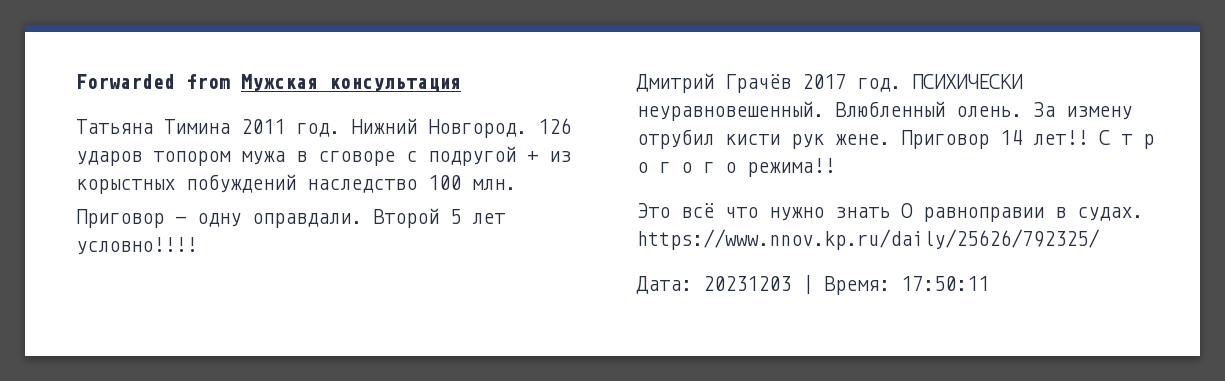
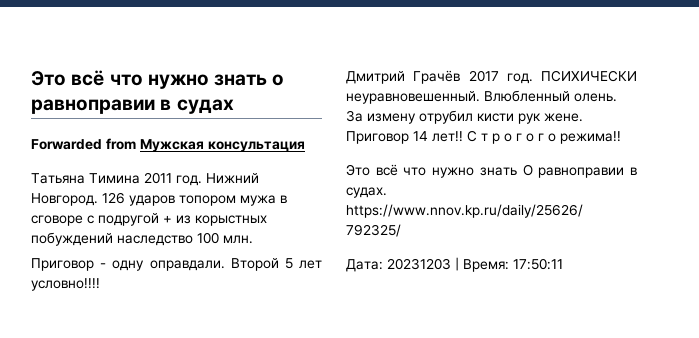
(76, 81) none -> [31,70,285,89] [31,99,234,114] Это всё что нужно знать о равноправии в судах //

